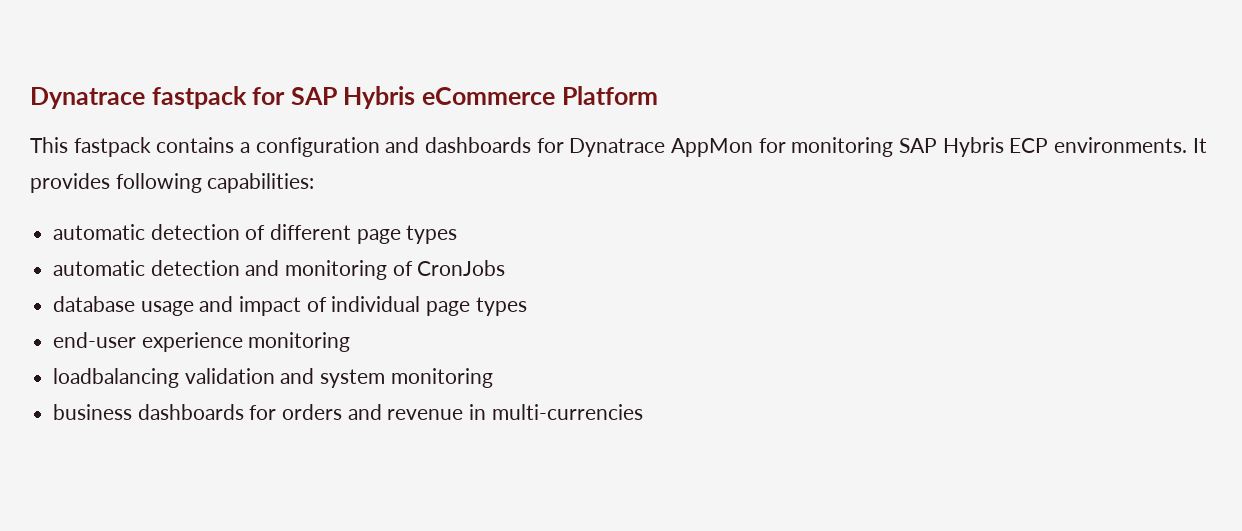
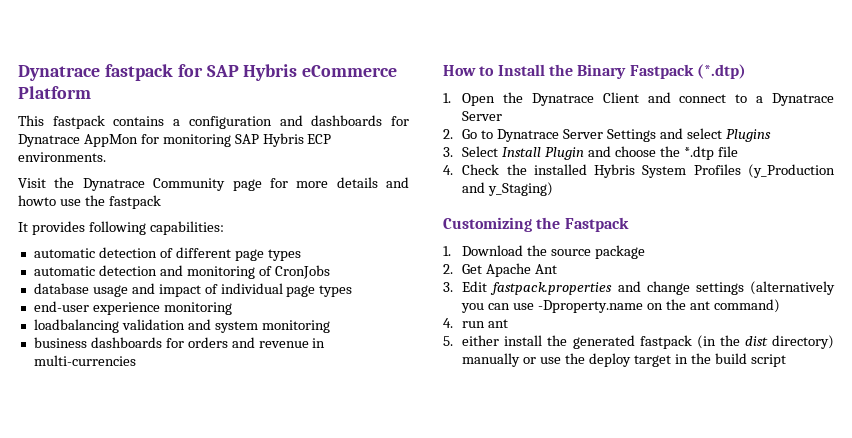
(1188, 145) none -> [18,177,409,191] [18,195,161,209] // Visit the Dynatrace Community page for more details and howto use the fastpack //
(643, 412) none -> [443,64,746,79] [443,92,834,106] [462,111,503,121] [443,128,771,142] [443,146,738,160] [443,164,835,178] [462,182,554,196] [443,217,629,232] [443,245,646,259] [443,263,558,277] [443,281,835,295] [461,299,780,313] [443,318,509,328] [443,335,834,349] [462,353,786,367] // How to Install the Binary Fastpack (*.dtp) // 1. Open the Dynatrace Client and connect to a Dynatrace Server // 2. Go to Dynatrace Server Settings and select Plugins // 3. Select Install Plugin and choose the *.dtp file // 4. Check the installed Hybris System Profiles (y_Production and y_Staging) // Customizing the Fastpack // 1. Download the source package // 2. Get Apache Ant // 3. Edit fastpack.properties and change settings (alternatively you can use -Dproperty.name on the ant command) // 4. run ant // 5. either install the generated fastpack (in the dist directory) manually or use the deploy target in the build script

